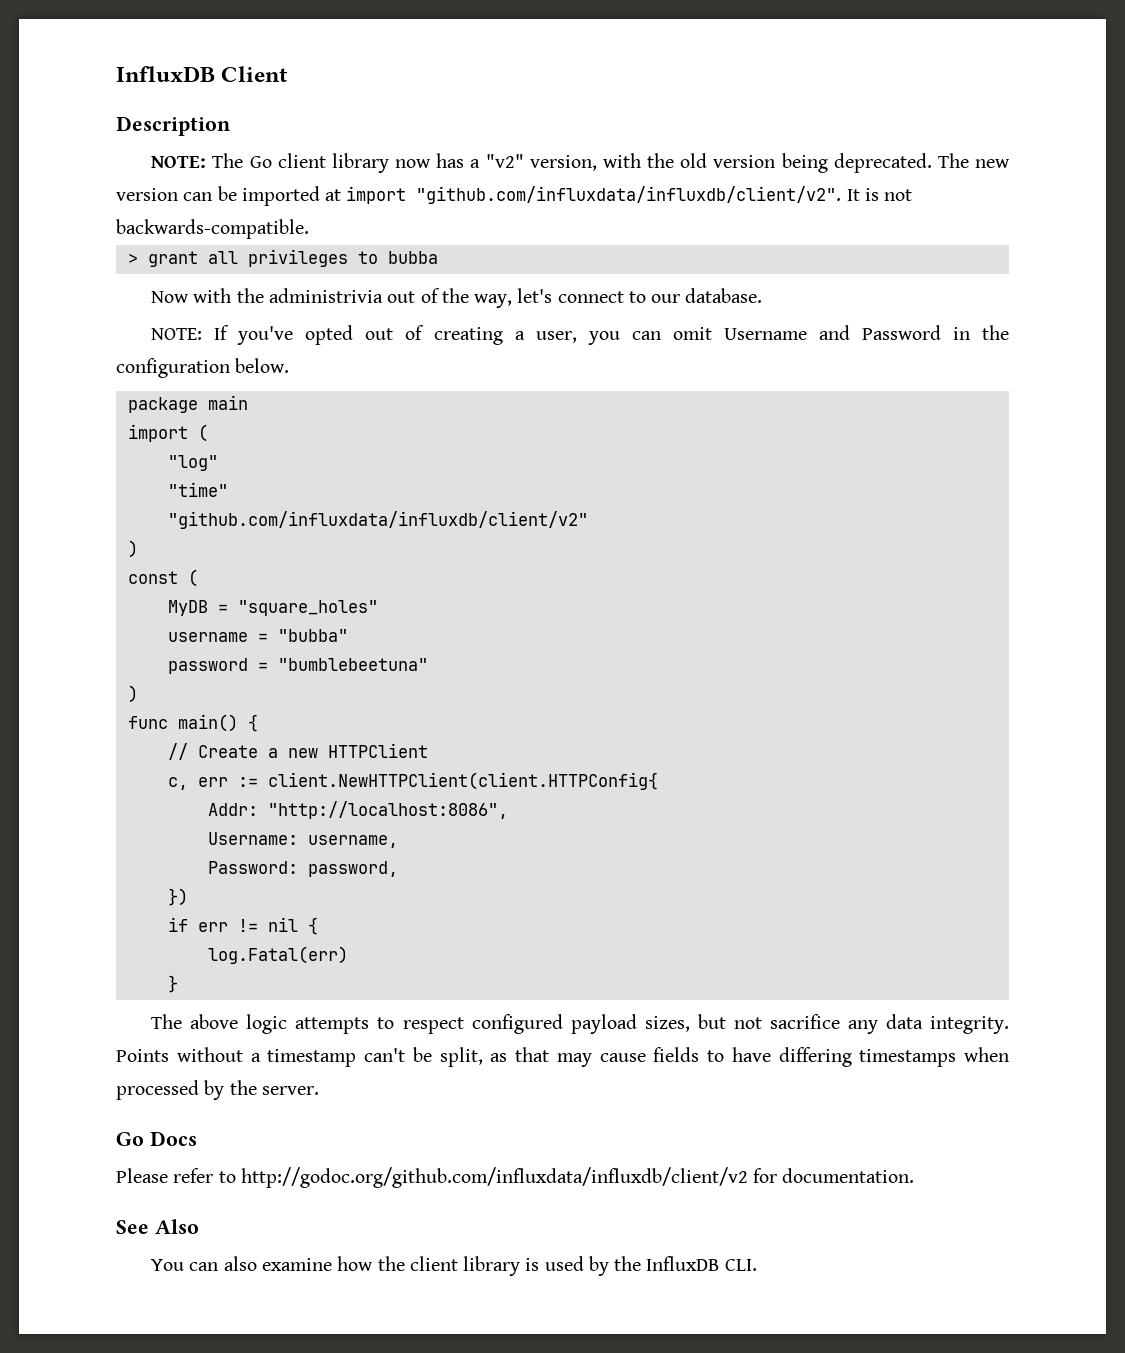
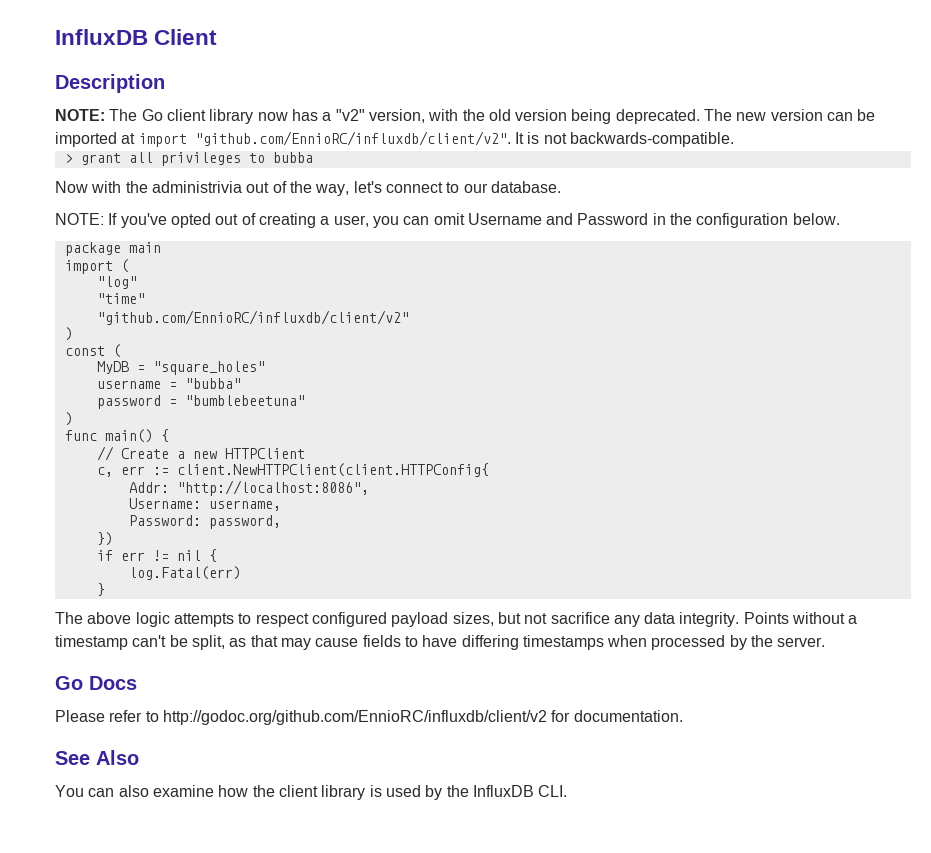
[416,186,842,204] "github.com/influxdata/influxdb/client/v2". -> [194,131,511,146] "github.com/EnnioRC/influxdb/client/v2".
[167,511,588,529] "github.com/influxdata/influxdb/client/v2" -> [96,310,409,325] "github.com/EnnioRC/influxdb/client/v2"
[240,1167,748,1188] http://godoc.org/github.com/influxdata/influxdb/client/v2 -> [162,710,547,725] http://godoc.org/github.com/EnnioRC/influxdb/client/v2

